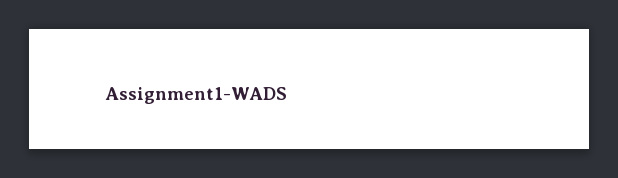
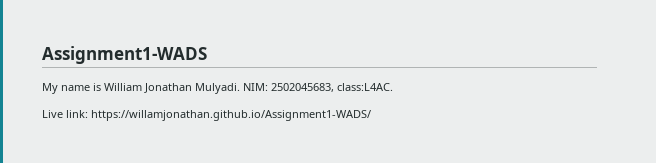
(287, 95) none -> [42,83,393,94] [42,110,371,121] // My name is William Jonathan Mulyadi. NIM: 2502045683, class:L4AC. // Live link: https://willamjonathan.github.io/Assignment1-WADS/

